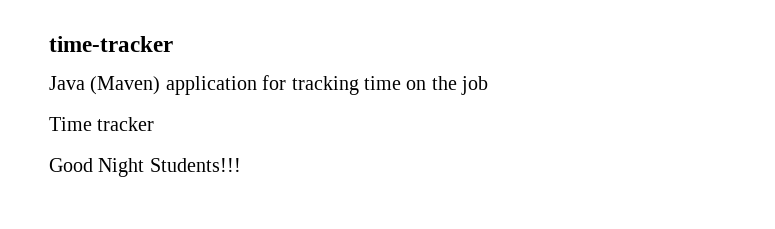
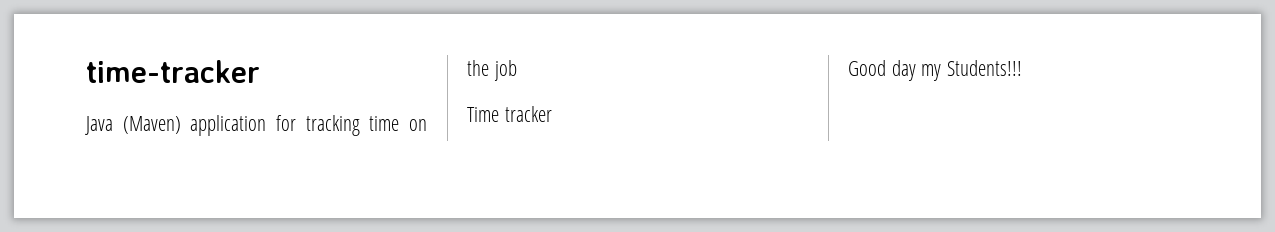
[98,158,145,177] Night -> [891,60,942,81] day my

